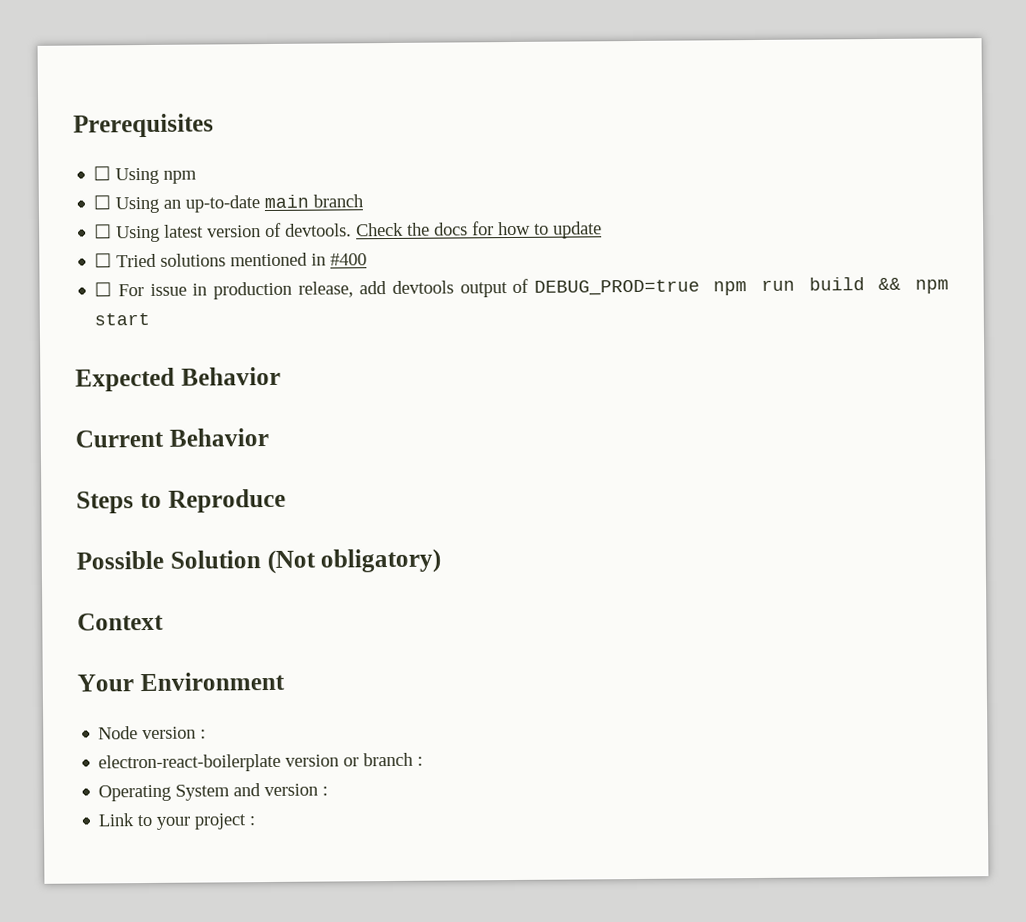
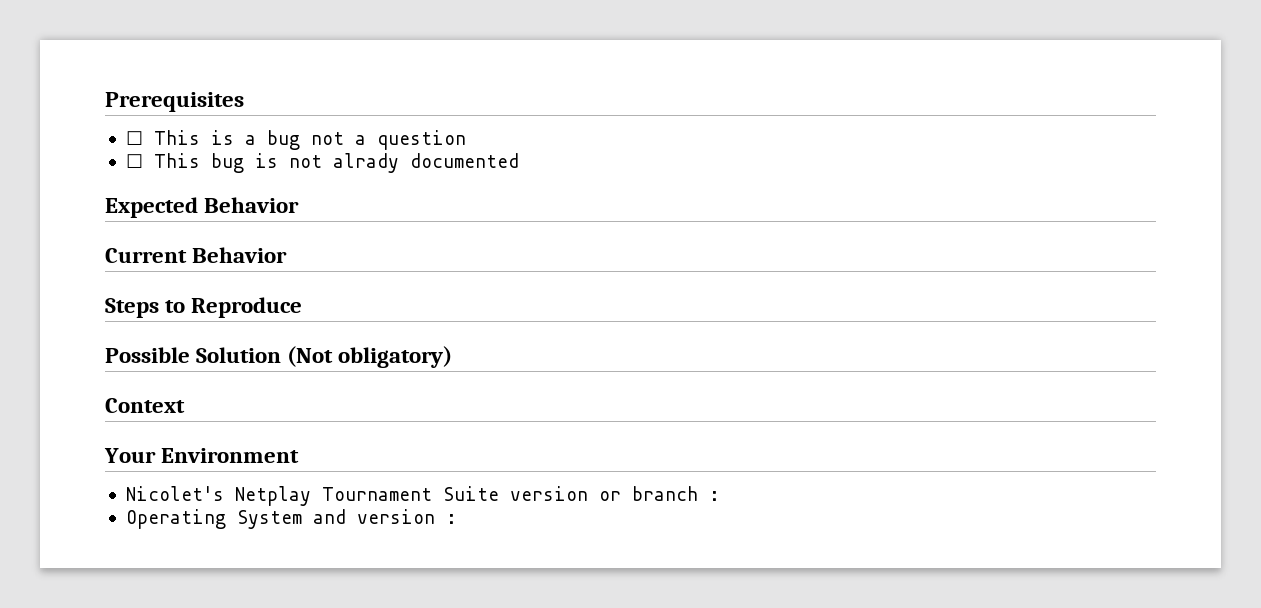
[115,167,198,185] [93,194,364,214] [94,221,603,243] [94,252,368,268] [94,277,949,300] [94,312,151,326] Using npm // ☐ Using an up-to-date main branch // ☐ Using latest version of devtools. Check the docs for how to update // ☐ Tried solutions mentioned in #400 // ☐ For issue in production release, add devtools output of DEBUG_PROD=true npm run build && npm start -> [153,130,466,150] [125,153,519,173] This is a bug not a question // ☐ This bug is not alrady documented
[98,726,207,740] [98,753,282,773] Node version : // electron-react-boilerplate -> [125,486,499,506] Nicolet's Netplay Tournament Suite
[98,813,256,830] // Link to your project : -> (457, 519) none

